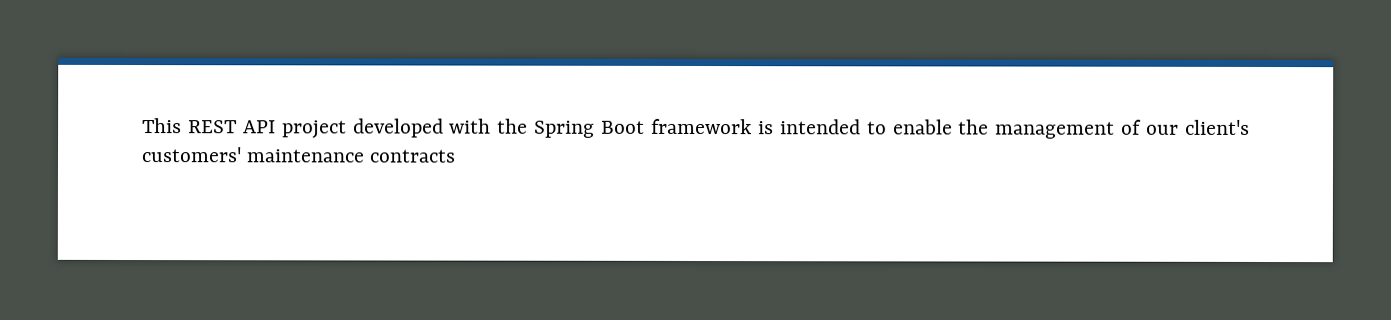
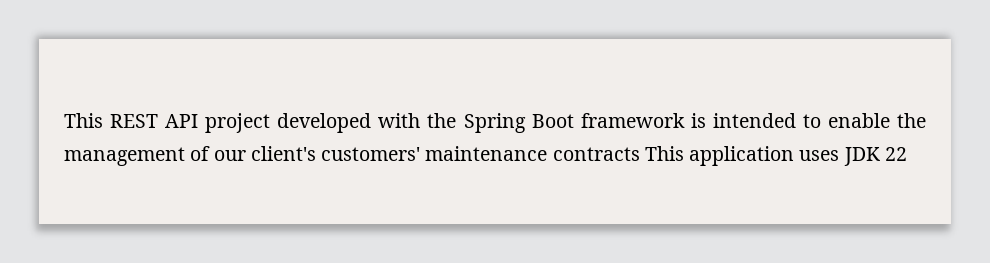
(457, 156) none -> [644,146,907,166] This application uses JDK 22

